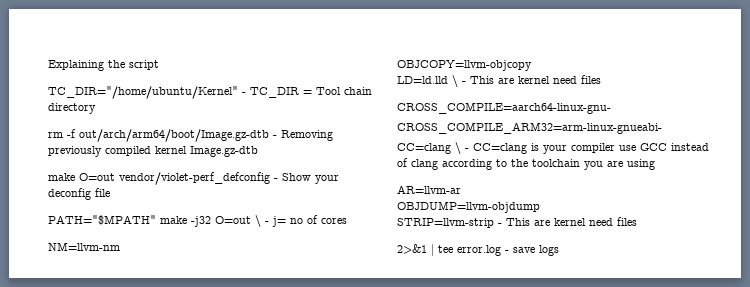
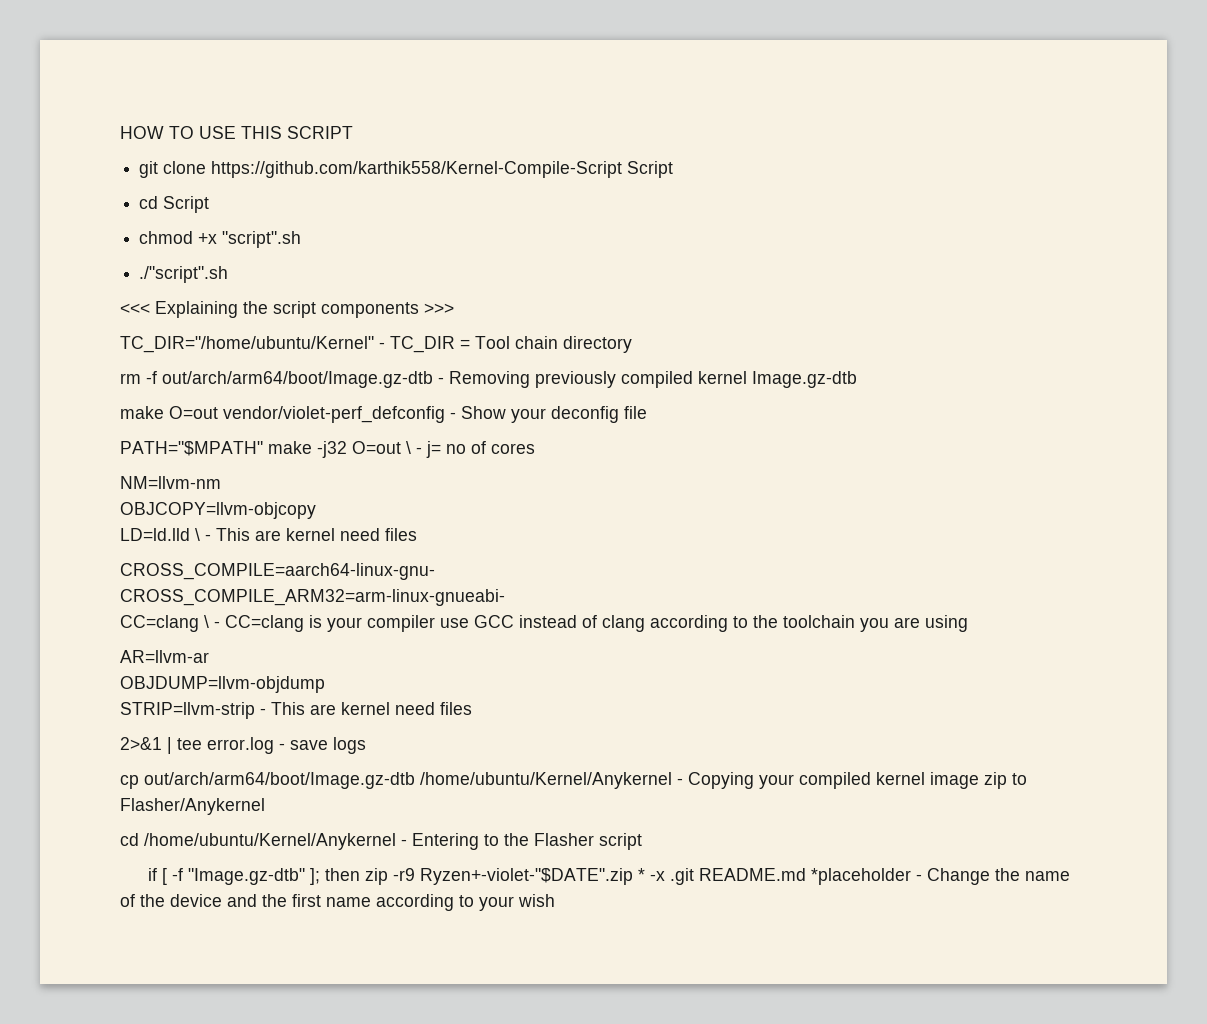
(48, 65) none -> [120,126,353,139] [139,161,674,178] [139,196,210,213] [139,231,302,248] [139,266,229,283] [120,303,150,314] HOW TO USE THIS SCRIPT // git clone https://github.com/karthik558/Kernel-Compile-Script Script // cd Script // chmod +x "script".sh // ./"script".sh // <<<
(159, 65) none -> [321,302,454,318] components >>>
(559, 250) none -> [120,772,1027,789] [120,798,265,815] [120,833,642,850] [147,868,1070,885] [120,894,555,911] // cp out/arch/arm64/boot/Image.gz-dtb /home/ubuntu/Kernel/Anykernel - Copying your compiled kernel image zip to Flasher/Anykernel // cd /home/ubuntu/Kernel/Anykernel - Entering to the Flasher script // if [ -f "Image.gz-dtb" ]; then zip -r9 Ryzen+-violet-"$DATE".zip * -x .git README.md *placeholder - Change the name of the device and the first name according to your wish

